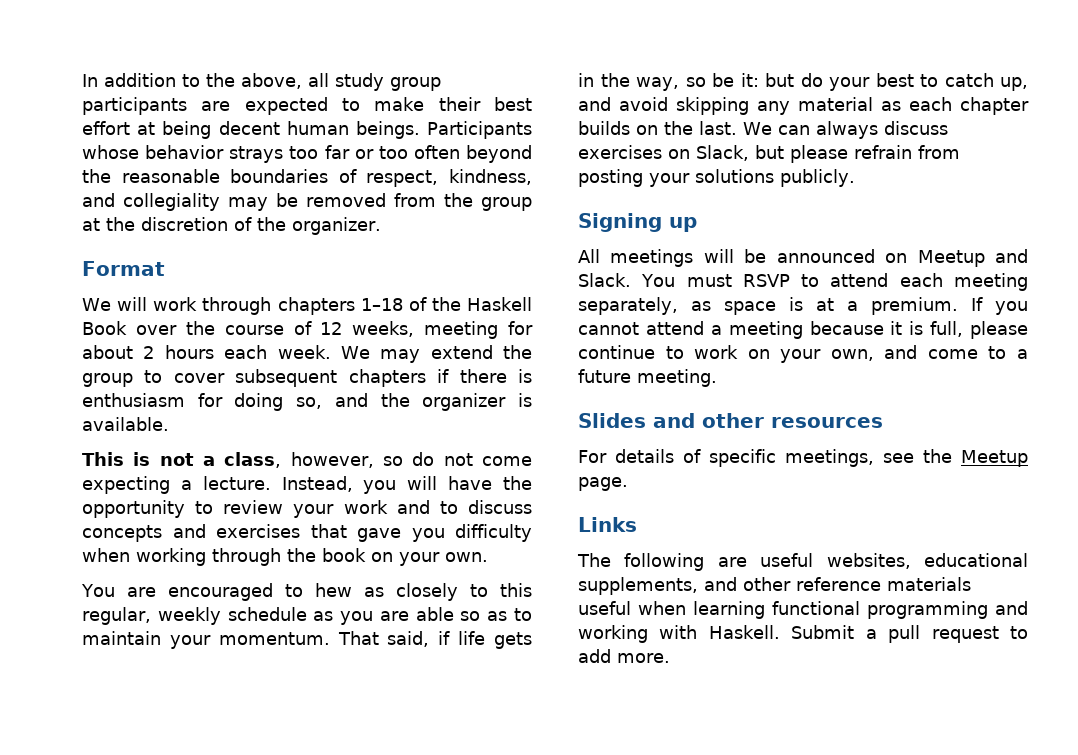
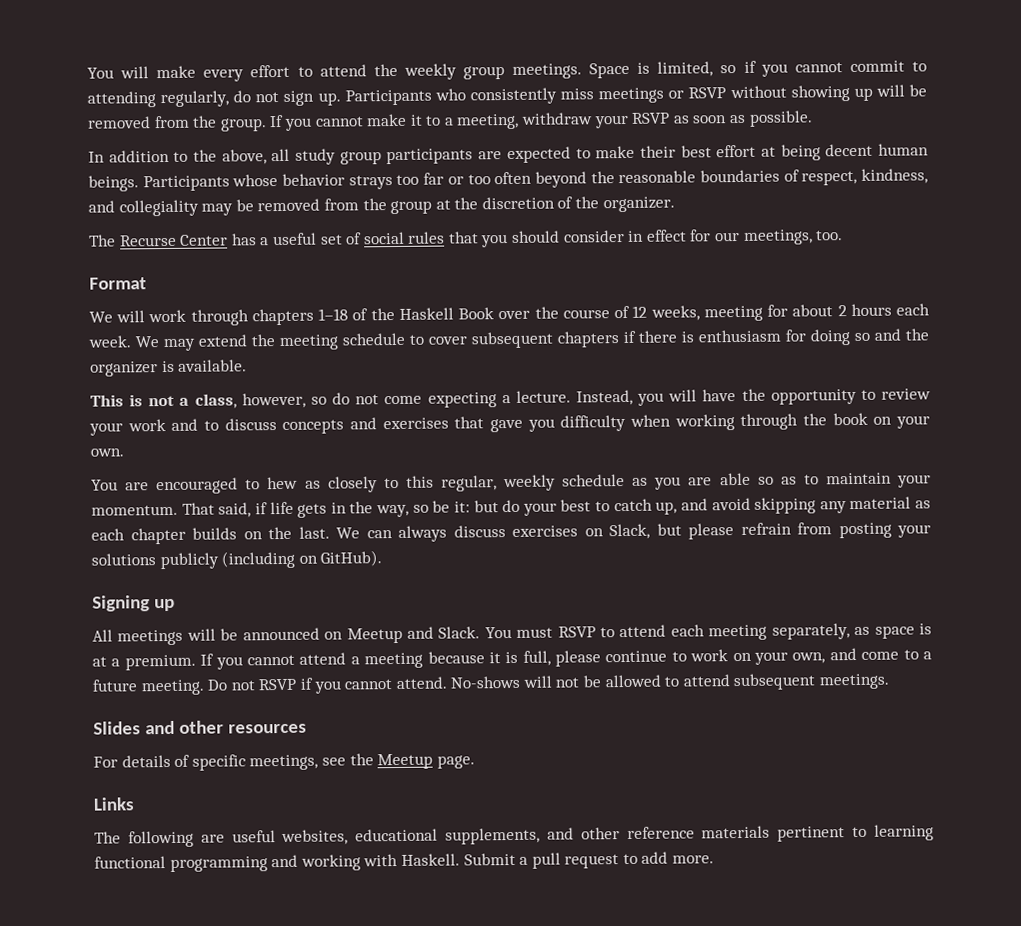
(82, 80) none -> [87,60,927,82] [87,84,928,108] [87,110,813,132] You will make every effort to attend the weekly group meetings. Space is limited, so if you cannot commit to attending regularly, do not sign up. Participants who consistently miss meetings or RSVP without showing up will be removed from the group. If you cannot make it to a meeting, withdraw your RSVP as soon as possible. //
(381, 226) none -> [88,229,844,248] // The Recurse Center has a useful set of social rules that you should consider in effect for our meetings, too.
[82,373,133,387] group -> [279,332,405,351] meeting schedule
[296,397,323,409] so, -> [854,332,870,341] so
[780,169,855,187] publicly. -> [159,550,383,570] publicly (including on GitHub).
(717, 378) none -> [207,673,890,694] Do not RSVP if you cannot attend. No-shows will not be allowed to attend subsequent meetings.
[578,601,686,615] useful when -> [777,826,868,842] pertinent to

